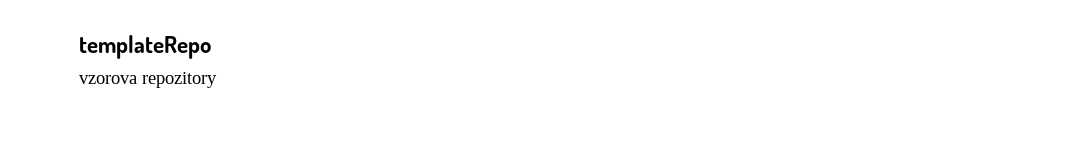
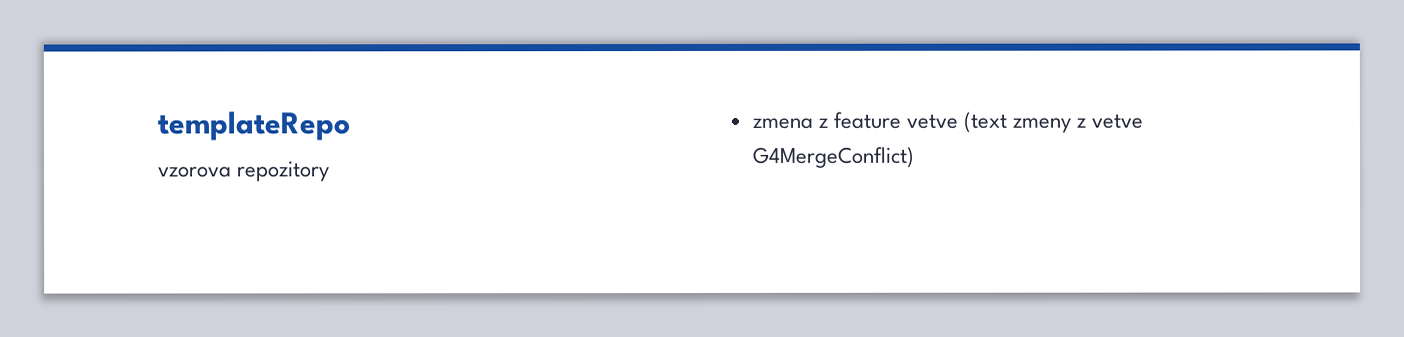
(217, 80) none -> [751,111,1144,133] [751,146,914,168] // zmena z feature vetve (text zmeny z vetve G4MergeConflict)

